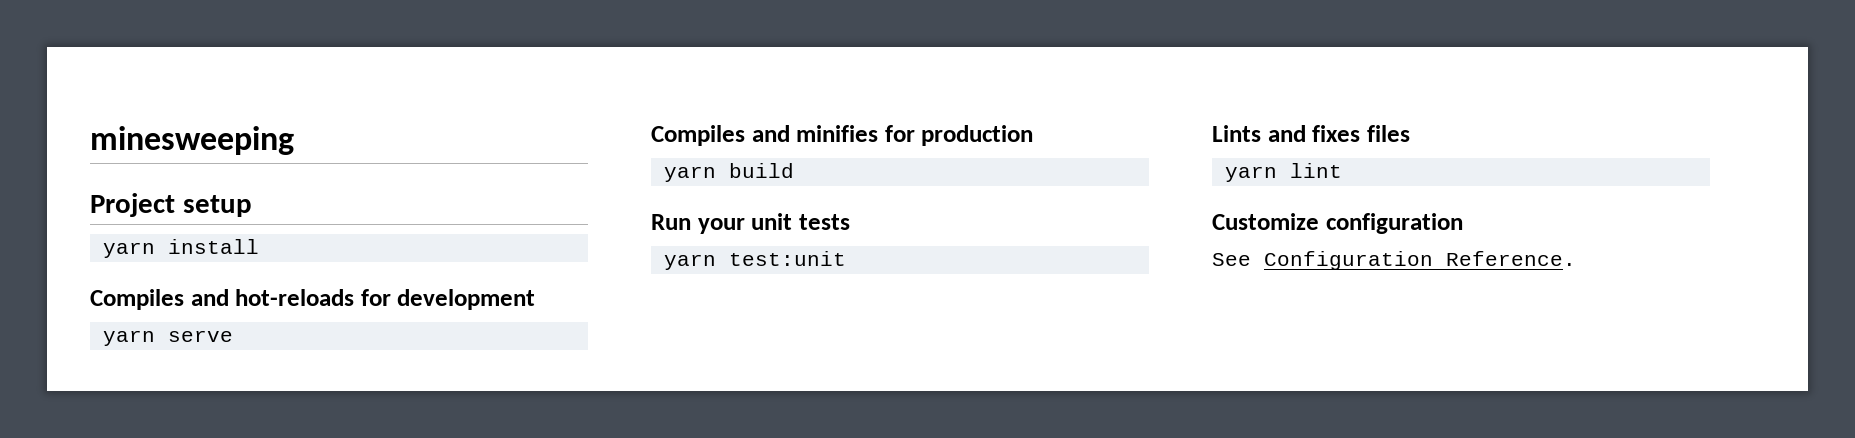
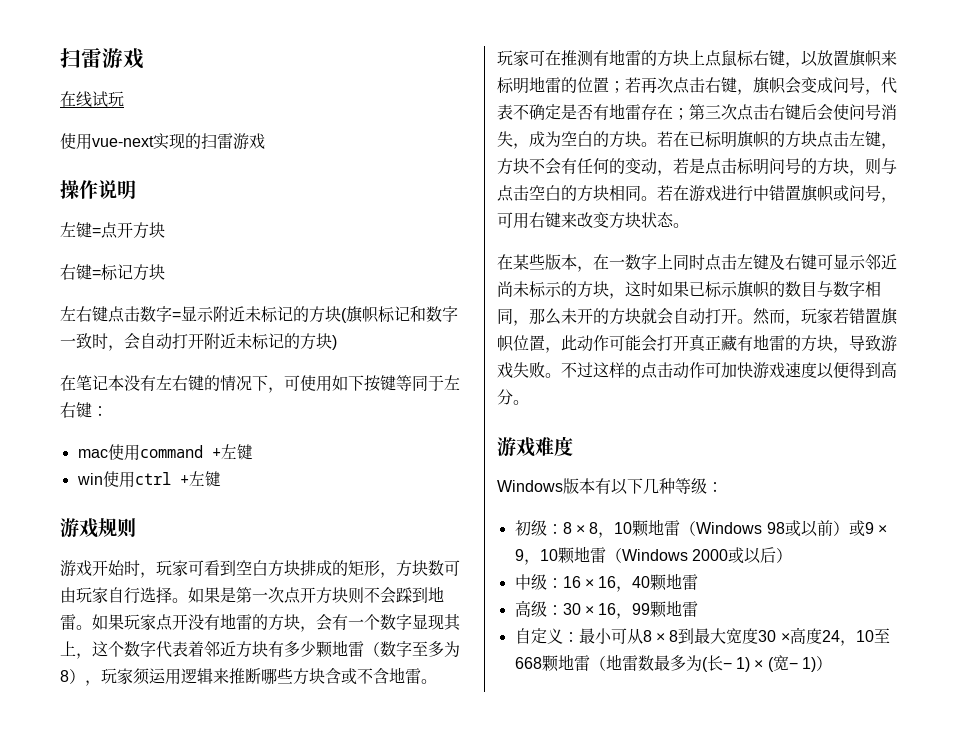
[90,126,294,155] [90,193,252,217] [102,239,259,258] [90,289,536,310] [102,330,233,346] [651,125,1034,146] [663,163,794,182] [651,213,850,234] [663,251,846,270] [1212,125,1410,142] [1224,163,1342,182] [1212,213,1463,234] [1212,251,1576,270] minesweeping // Project setup // yarn install // Compiles and hot-reloads for development // yarn serve // Compiles and minifies for production // yarn build // Run your unit tests // yarn test:unit // Lints and fixes files // yarn lint // Customize configuration // See Configuration Reference. -> [60,47,144,69] [60,91,124,107] [60,133,265,150] [60,180,136,199] [60,222,165,239] [60,264,165,281] [60,306,458,323] [60,333,337,351] [60,375,460,393] [60,402,108,418] [77,444,253,461] [76,471,221,488] [60,518,136,538] [60,560,460,578] [60,586,444,604] [60,613,461,632] [60,640,460,659] [60,667,437,686] [497,49,897,68] [497,76,897,95] [497,103,897,121] [497,131,897,149] [497,158,897,176] [497,185,897,203] [497,212,689,229] [497,254,897,272] [497,281,881,299] [497,308,897,326] [497,334,897,353] [497,361,897,379] [497,389,529,405] [497,436,573,457] [497,478,723,495] [514,519,887,538] [514,546,792,565] [514,573,699,592] [514,600,699,619] [514,627,890,646] [514,654,832,672] 扫雷游戏 // 在线试玩 // 使用vue-next实现的扫雷游戏 // 操作说明 // 左键=点开方块 // 右键=标记方块 // 左右键点击数字=显示附近未标记的方块(旗帜标记和数字一致时，会自动打开附近未标记的方块) // 在笔记本没有左右键的情况下，可使用如下按键等同于左右键： // mac使用command +左键 // win使用ctrl +左键 // 游戏规则 // 游戏开始时，玩家可看到空白方块排成的矩形，方块数可由玩家自行选择。如果是第一次点开方块则不会踩到地雷。如果玩家点开没有地雷的方块，会有一个数字显现其上，这个数字代表着邻近方块有多少颗地雷（数字至多为8），玩家须运用逻辑来推断哪些方块含或不含地雷。 // 玩家可在推测有地雷的方块上点鼠标右键，以放置旗帜来标明地雷的位置；若再次点击右键，旗帜会变成问号，代表不确定是否有地雷存在；第三次点击右键后会使问号消失，成为空白的方块。若在已标明旗帜的方块点击左键，方块不会有任何的变动，若是点击标明问号的方块，则与点击空白的方块相同。若在游戏进行中错置旗帜或问号，可用右键来改变方块状态。 // 在某些版本，在一数字上同时点击左键及右键可显示邻近尚未标示的方块，这时如果已标示旗帜的数目与数字相同，那么未开的方块就会自动打开。然而，玩家若错置旗帜位置，此动作可能会打开真正藏有地雷的方块，导致游戏失败。不过这样的点击动作可加快游戏速度以便得到高分。 // 游戏难度 // Windows版本有以下几种等级： // 初级：8 × 8，10颗地雷（Windows 98或以前）或9 × 9，10颗地雷（Windows 2000或以后） // 中级：16 × 16，40颗地雷 // 高级：30 × 16，99颗地雷 // 自定义：最小可从8 × 8到最大宽度30 ×高度24，10至668颗地雷（地雷数最多为(长− 1) × (宽− 1)）

